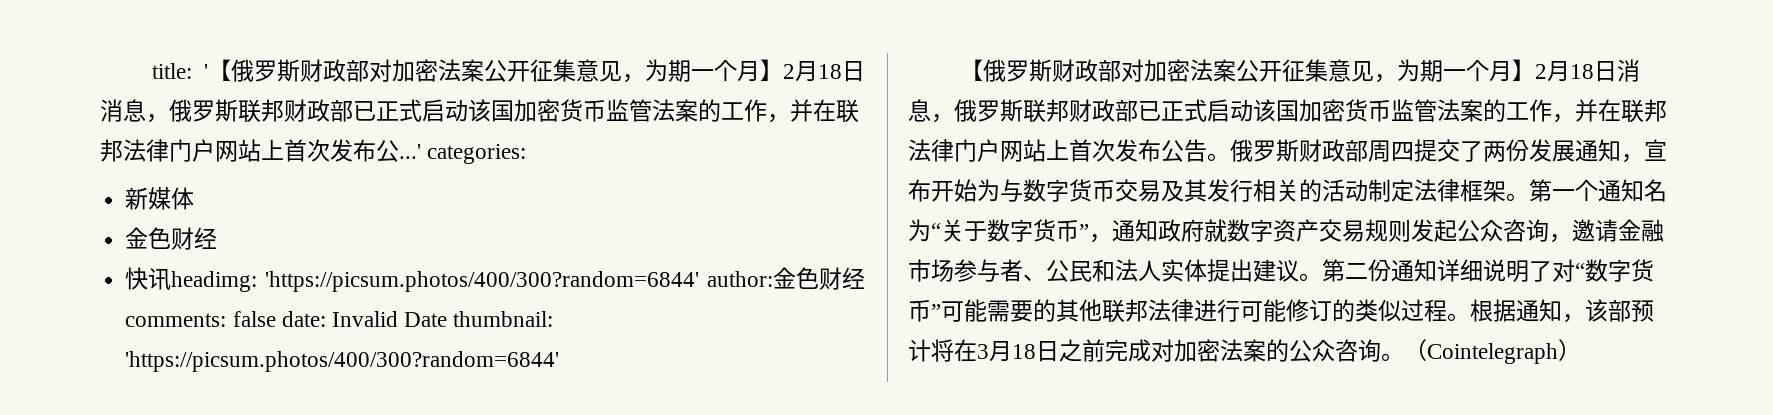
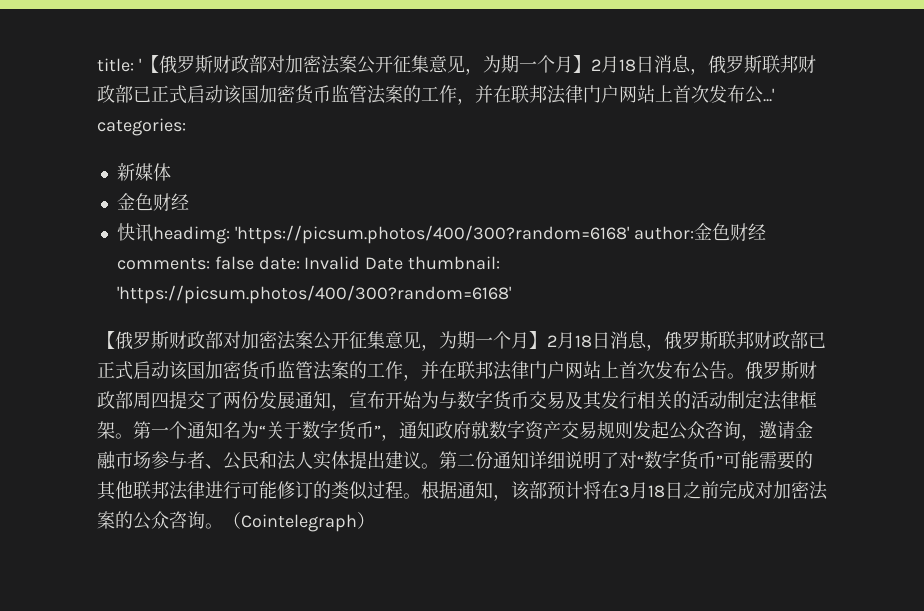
[265,271,700,292] 'https://picsum.photos/400/300?random=6844' -> [234,225,629,244] 'https://picsum.photos/400/300?random=6168'
[125,351,560,372] 'https://picsum.photos/400/300?random=6844' -> [116,285,511,304] 'https://picsum.photos/400/300?random=6168'

